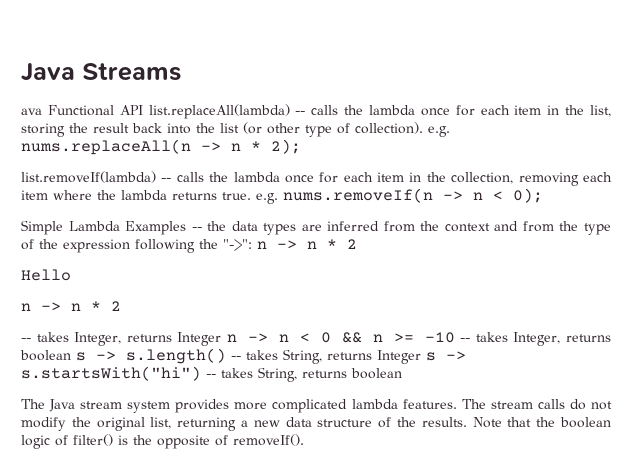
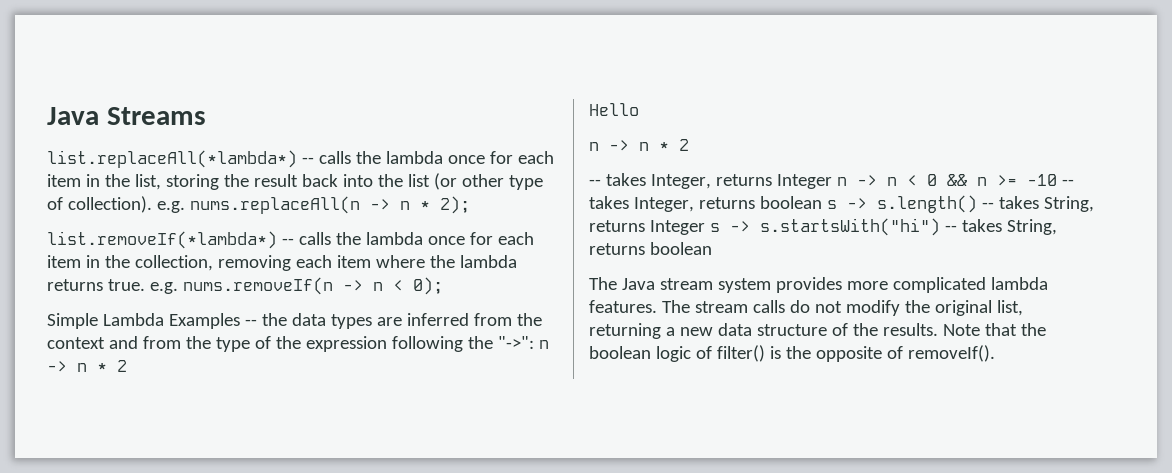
[21,104,290,119] ava Functional API list.replaceAll(lambda) -> [47,150,297,168] list.replaceAll(*lambda*)
[21,171,156,183] list.removeIf(lambda) -> [47,231,277,249] list.removeIf(*lambda*)

